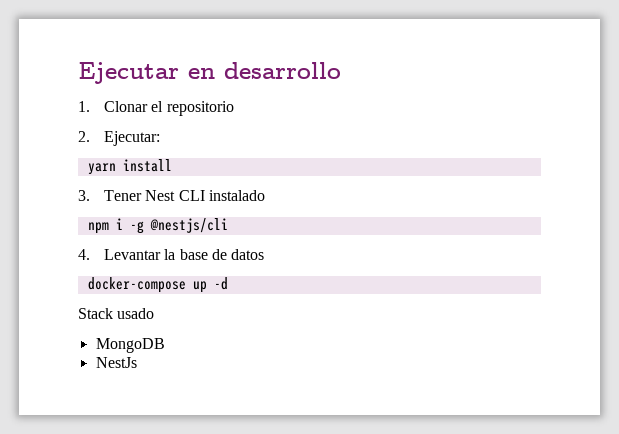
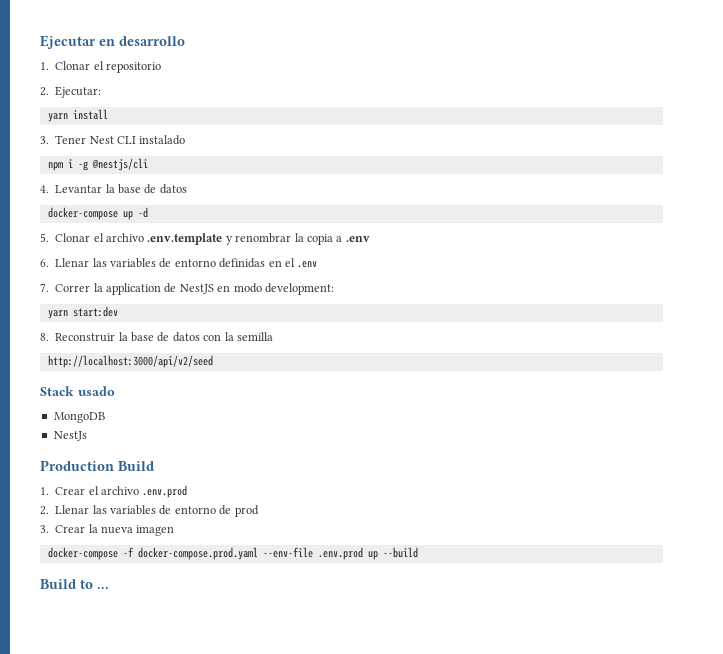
[78,308,155,319] [95,338,165,353] [95,357,137,368] Stack usado // MongoDB // NestJs -> [40,233,370,245] [40,258,318,268] [40,283,334,295] [47,306,118,319] [40,332,273,342] [47,355,213,368] [40,386,115,396] [53,412,105,423] [53,431,87,441] [40,460,154,471] [40,485,188,498] [40,505,259,517] [40,524,175,536] [47,547,418,560] [40,579,109,589] 5. Clonar el archivo .env.template y renombrar la copia a .env // 6. Llenar las variables de entorno definidas en el .env // 7. Correr la application de NestJS en modo development: // yarn start:dev // 8. Reconstruir la base de datos con la semilla // http://localhost:3000/api/v2/seed // Stack usado // MongoDB // NestJs // Production Build // 1. Crear el archivo .env.prod // 2. Llenar las variables de entorno de prod // 3. Crear la nueva imagen // docker-compose -f docker-compose.prod.yaml --env-file .env.prod up --build // Build to ...

